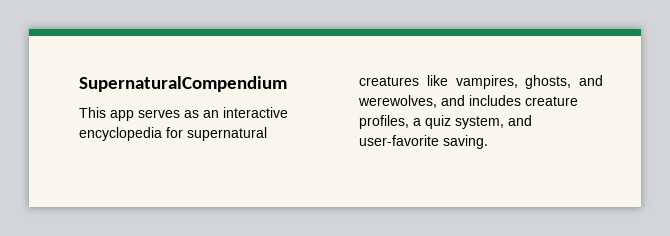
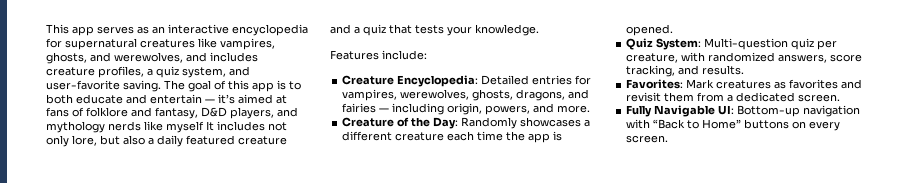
[79,76,287,92] SupernaturalCompendium // -> (46, 29) none
(488, 142) none -> [164,80,301,92] [46,94,287,104] [46,107,298,119] [46,121,287,133] [46,135,287,147] [330,24,539,36] [330,50,427,60] [342,75,592,87] [342,89,590,101] [342,103,591,115] [342,117,591,129] [342,131,563,143] [626,24,674,36] [626,38,838,50] [626,52,863,63] [626,65,745,77] [626,79,863,89] [626,92,841,102] [626,105,861,117] [626,119,841,131] [626,135,669,143] The goal of this app is to both educate and entertain — it’s aimed at fans of folklore and fantasy, D&D players, and mythology nerds like myself It includes not only lore, but also a daily featured creature and a quiz that tests your knowledge. // Features include: // Creature Encyclopedia: Detailed entries for vampires, werewolves, ghosts, dragons, and fairies — including origin, powers, and more. // Creature of the Day: Randomly showcases a different creature each time the app is opened. // Quiz System: Multi-question quiz per creature, with randomized answers, score tracking, and results. // Favorites: Mark creatures as favorites and revisit them from a dedicated screen. // Fully Navigable UI: Bottom-up navigation with “Back to Home” buttons on every screen.

